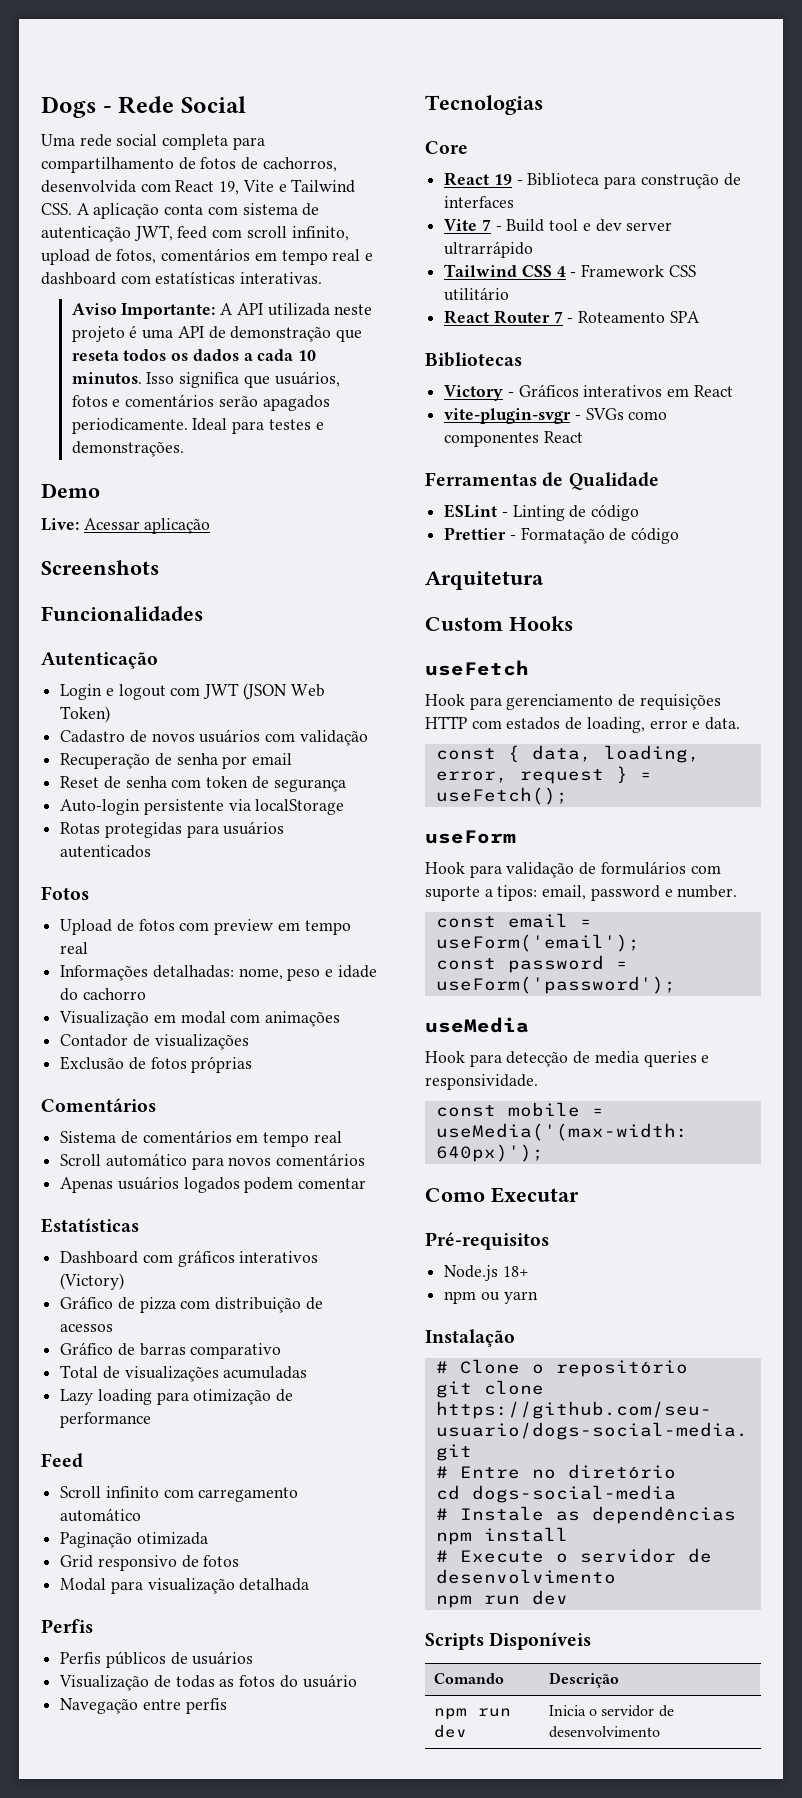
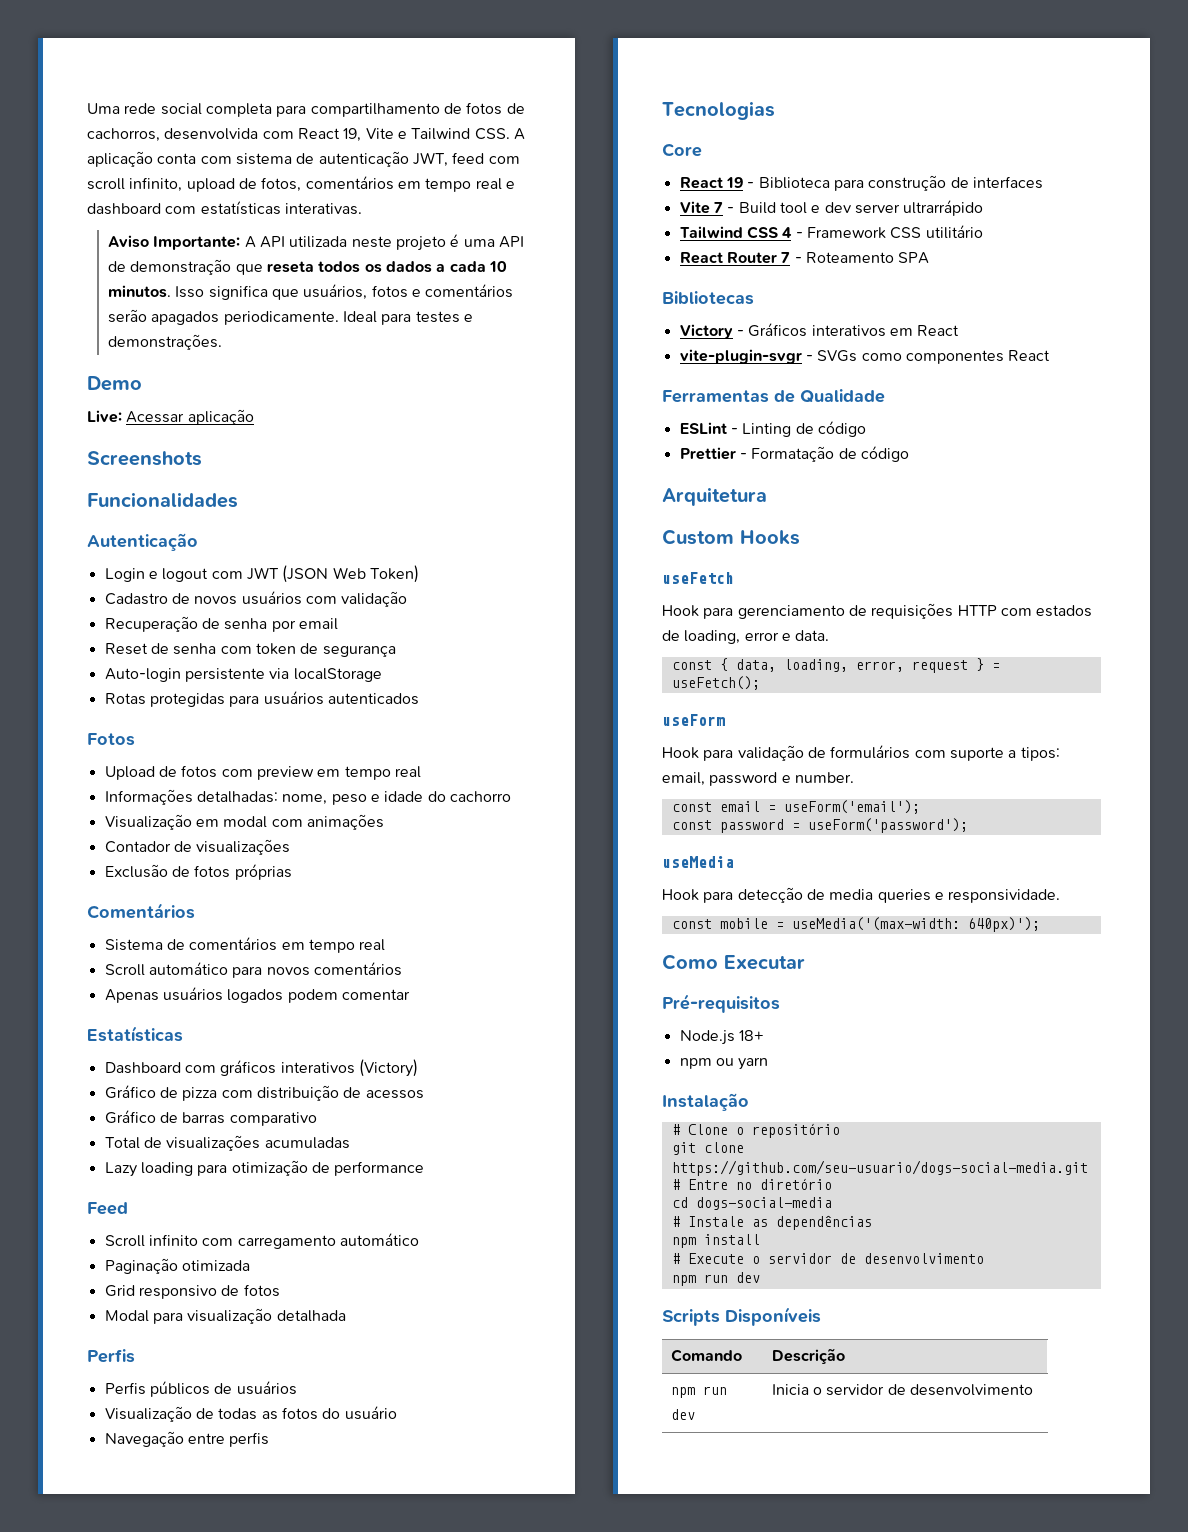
[41,96,246,118] Dogs - Rede Social // -> (87, 108) none

